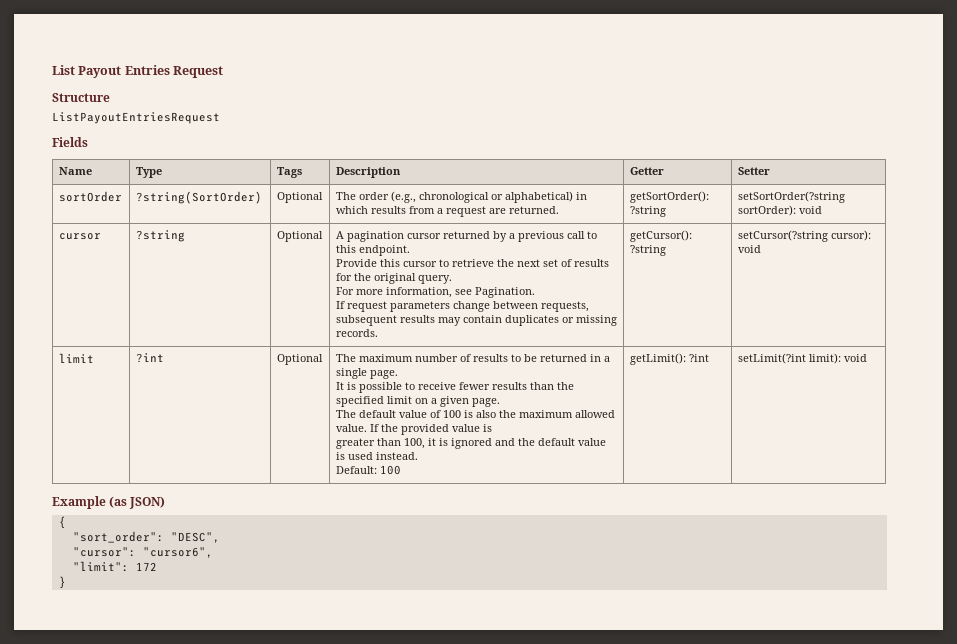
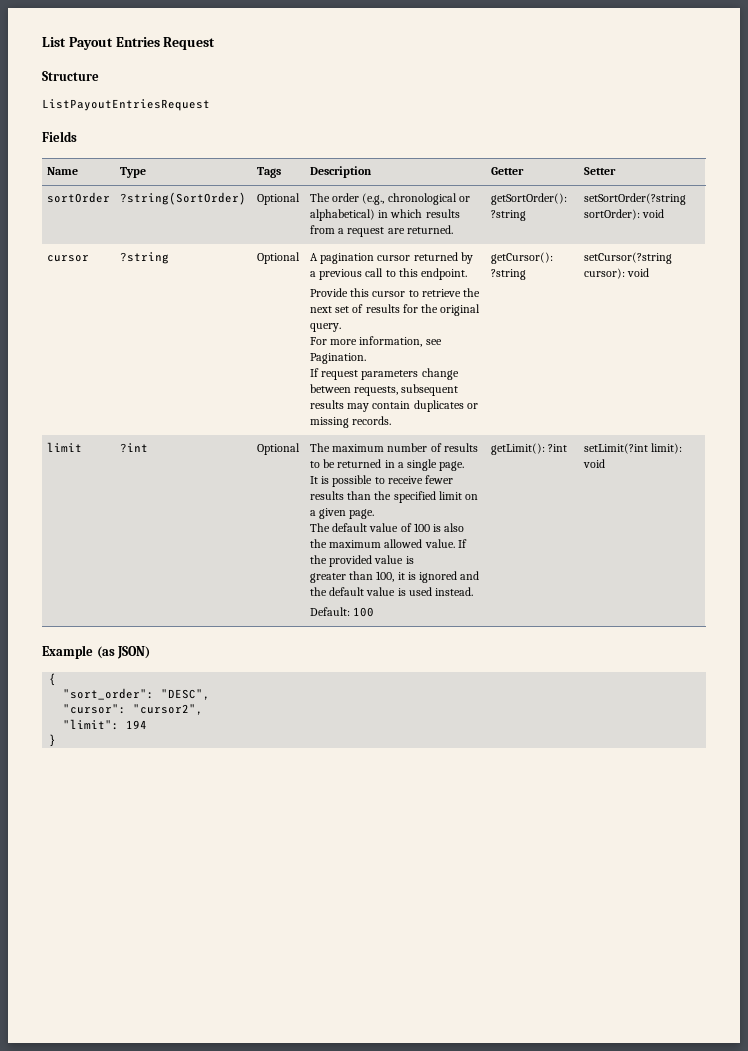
[142,547,213,558] "cursor6", -> [133,704,204,715] "cursor2",
[135,562,157,571] 172 -> [126,720,148,729] 194

